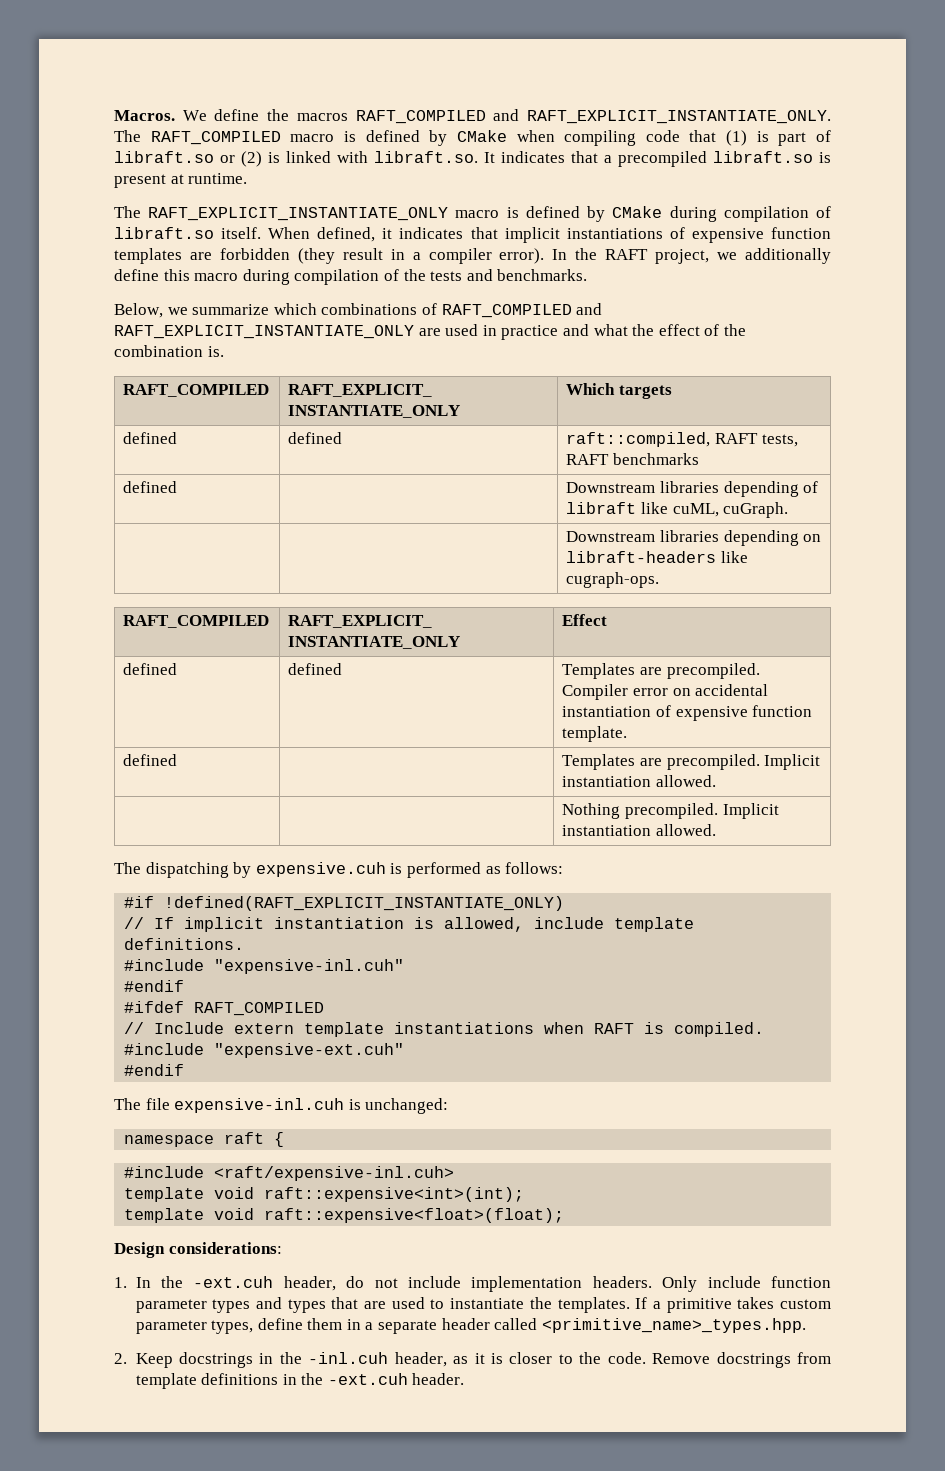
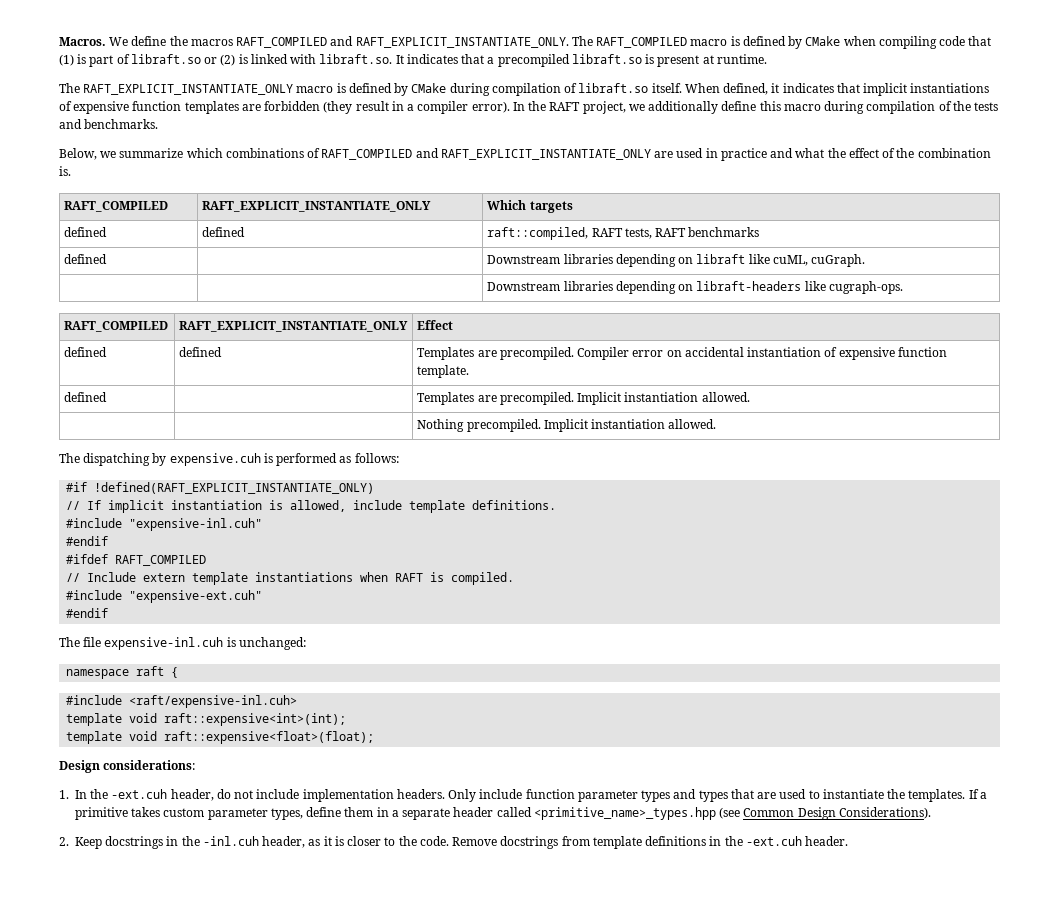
[803,481,819,493] of -> [678,257,694,264] on
[541,1318,806,1333] <primitive_name>_types.hpp. -> [533,807,931,820] <primitive_name>_types.hpp (see Common Design Considerations).

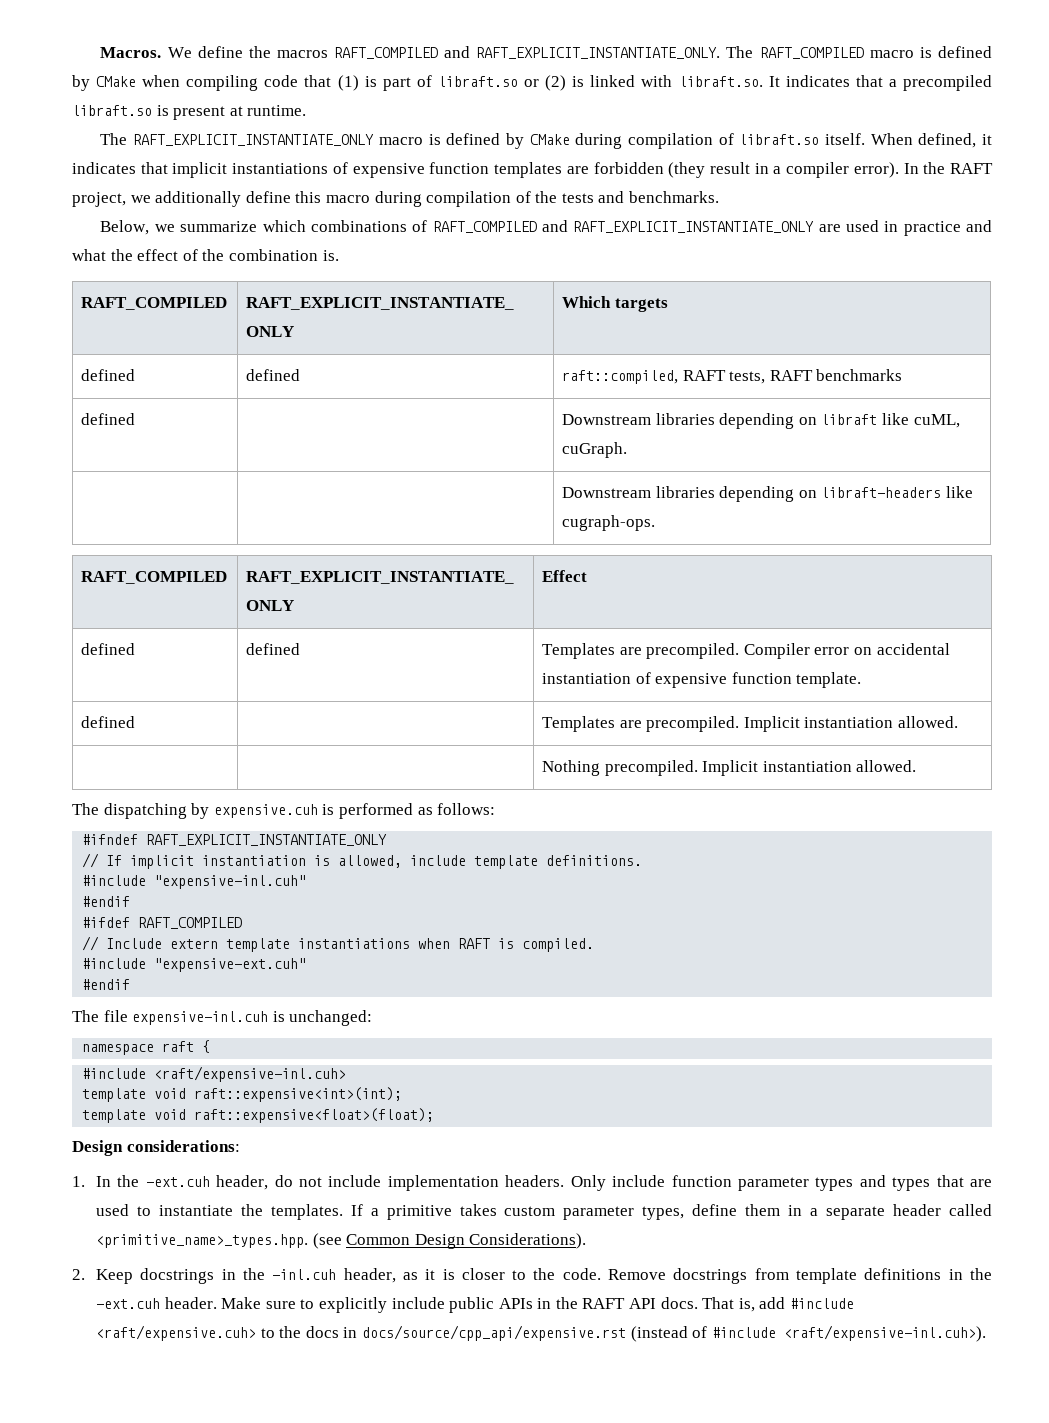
[66,482,375,494] #if !defined(RAFT_EXPLICIT_INSTANTIATE_ONLY) -> [82,834,388,846] #ifndef RAFT_EXPLICIT_INSTANTIATE_ONLY
[533,807,716,820] <primitive_name>_types.hpp -> [95,1234,308,1248] <primitive_name>_types.hpp.
(849, 841) none -> [221,1297,855,1313] [95,1325,986,1342] Make sure to explicitly include public APIs in the RAFT API docs. That is, add #include <raft/expensive.cuh> to the docs in docs/source/cpp_api/expensive.rst (instead of #include <raft/expensive-inl.cuh>).

